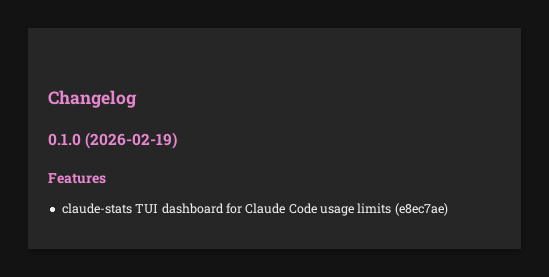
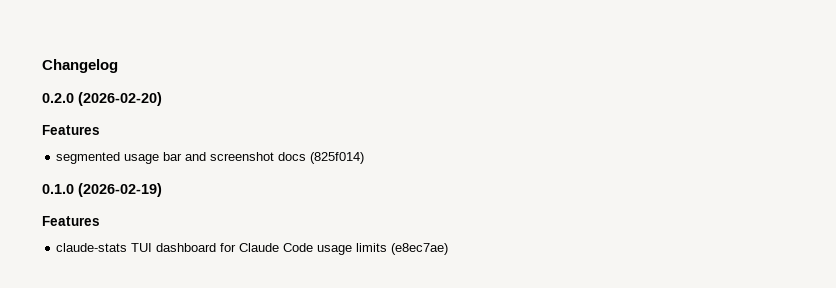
(137, 99) none -> [42,92,162,106] [42,125,100,135] [56,152,365,164] // 0.2.0 (2026-02-20) // Features // segmented usage bar and screenshot docs (825f014)

